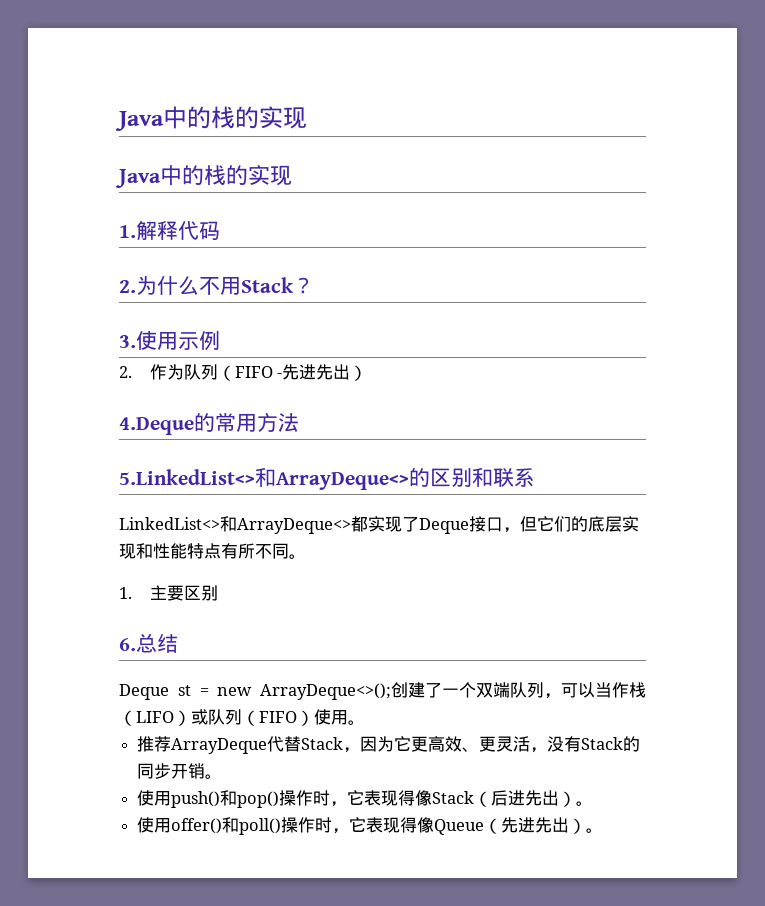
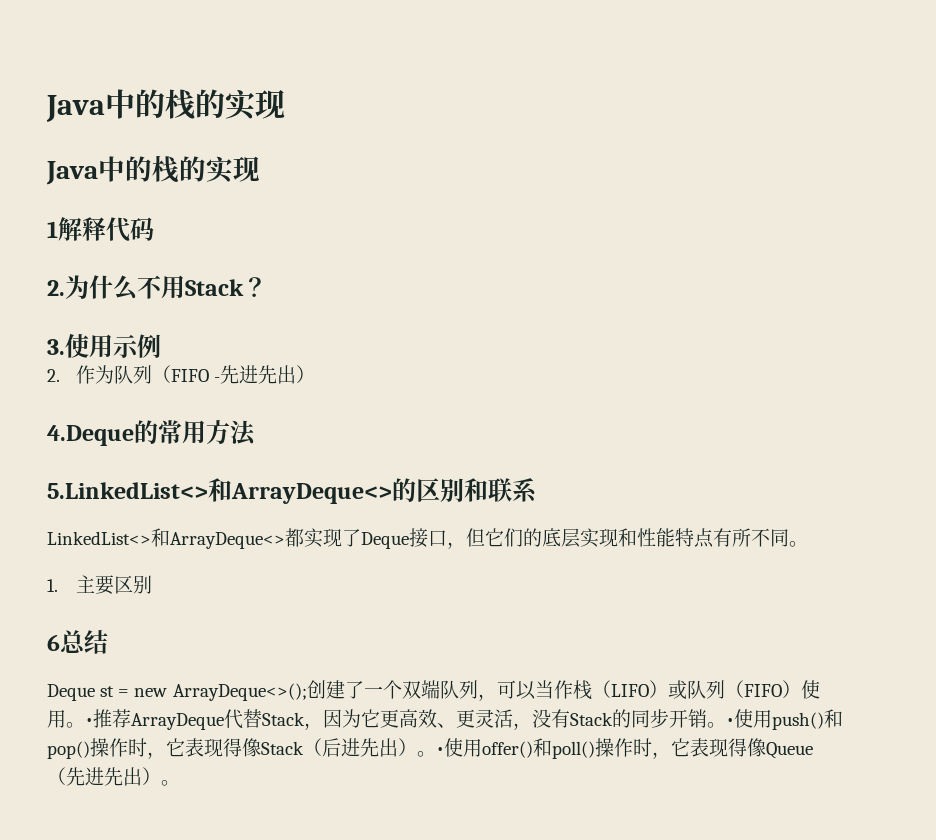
[119,225,136,238] 1. -> [47,221,58,238] 1
[119,638,136,651] 6. -> [47,634,60,651] 6
(365, 722) // -> [85,718,93,726] •
(223, 776) // -> [726,718,734,726] •
(594, 803) // -> [436,747,444,755] •

